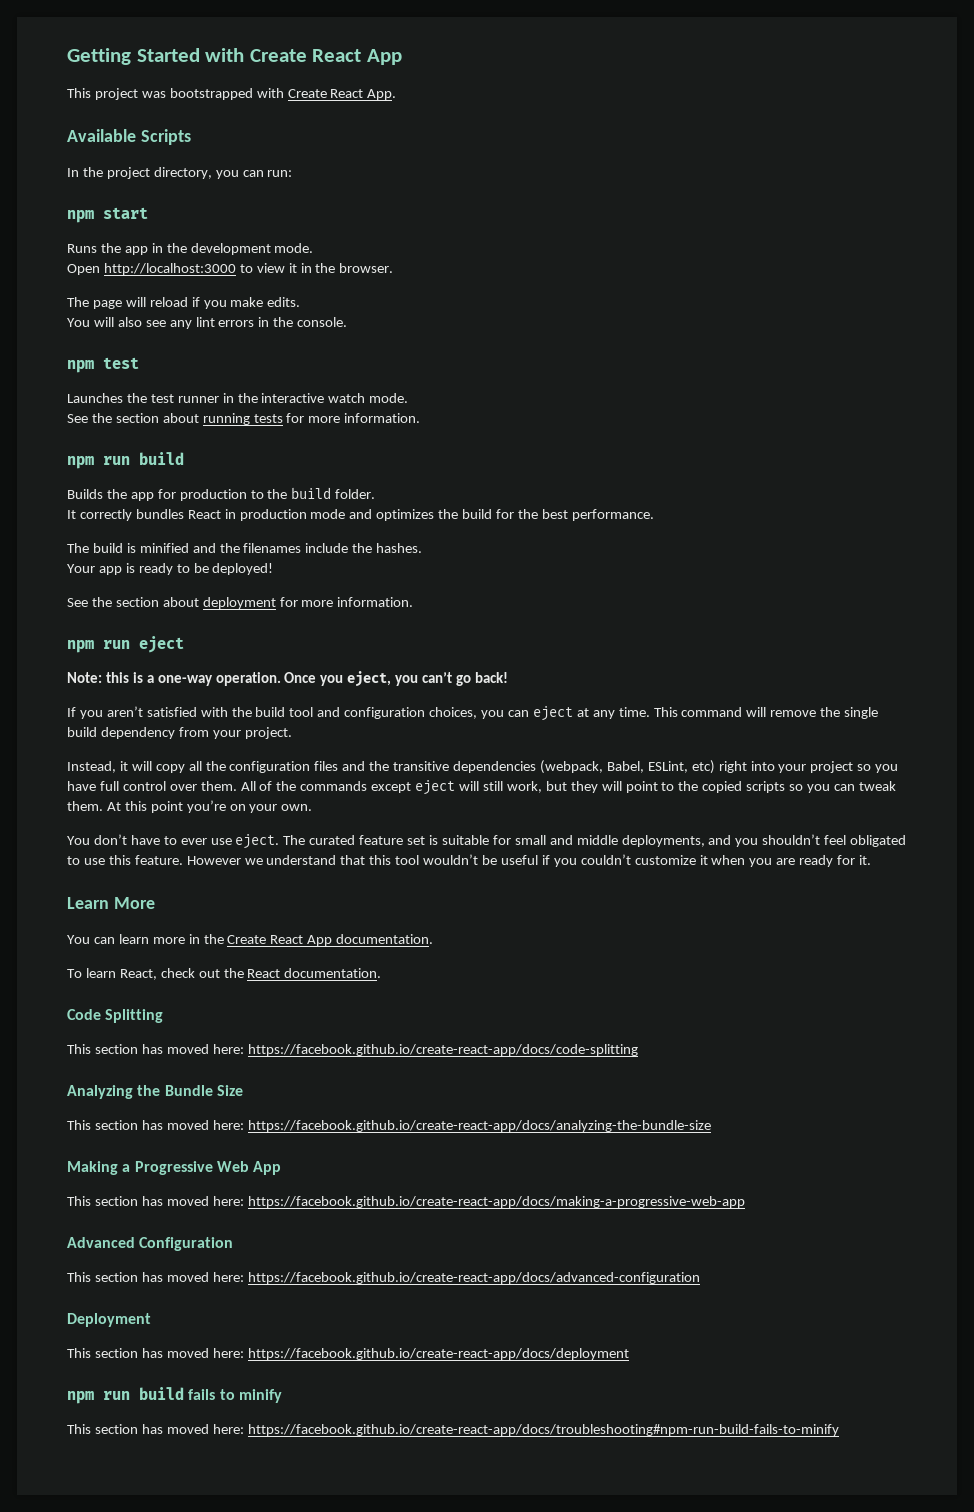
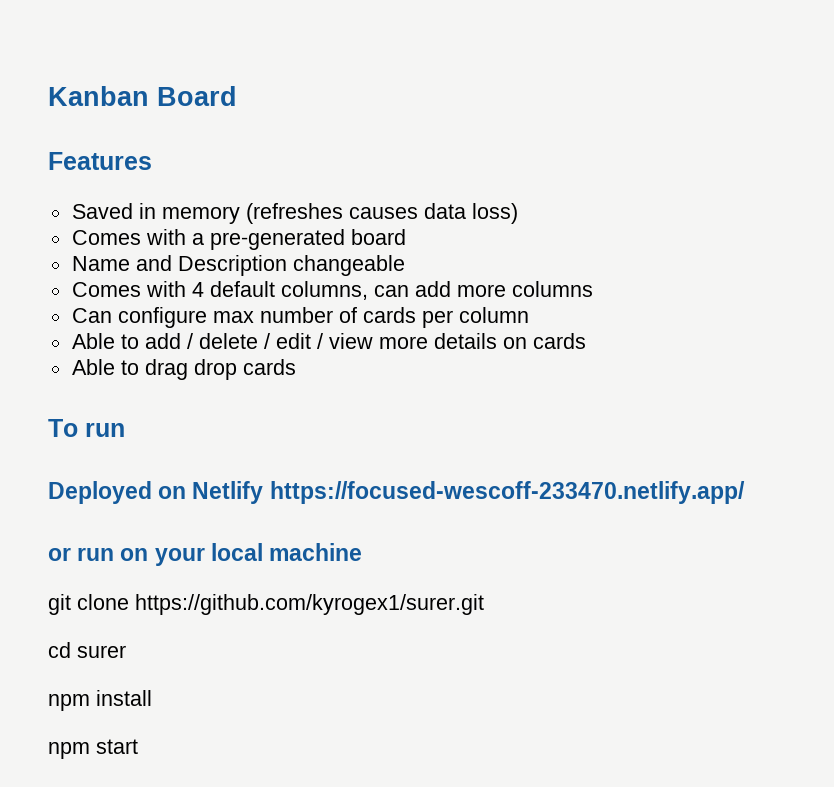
[67,48,402,65] [67,88,397,100] [67,129,191,145] [67,167,293,179] [67,207,148,223] [67,243,314,255] [67,263,394,275] [67,297,301,309] [67,317,348,329] [67,357,139,373] [67,393,409,403] [67,413,421,425] [67,452,184,469] [67,487,376,501] [67,509,654,521] [67,543,423,553] [67,563,274,575] [67,597,414,609] [67,636,184,653] [67,671,508,687] [67,706,879,721] [67,727,292,739] [67,760,899,774] [67,780,896,795] [67,800,313,813] [67,834,907,849] [67,854,872,867] [67,897,155,909] [67,934,434,946] [67,968,382,980] [67,1009,164,1023] [67,1044,638,1056] [67,1085,243,1099] [67,1120,711,1132] [67,1161,282,1175] [67,1196,745,1208] [67,1237,234,1251] [67,1272,700,1284] [67,1313,151,1327] [67,1348,629,1360] [67,1387,282,1404] [67,1424,839,1436] Getting Started with Create React App // This project was bootstrapped with Create React App. // Available Scripts // In the project directory, you can run: // npm start // Runs the app in the development mode. // Open http://localhost:3000 to view it in the browser. // The page will reload if you make edits. // You will also see any lint errors in the console. // npm test // Launches the test runner in the interactive watch mode. // See the section about running tests for more information. // npm run build // Builds the app for production to the build folder. // It correctly bundles React in production mode and optimizes the build for the best performance. // The build is minified and the filenames include the hashes. // Your app is ready to be deployed! // See the section about deployment for more information. // npm run eject // Note: this is a one-way operation. Once you eject, you can’t go back! // If you aren’t satisfied with the build tool and configuration choices, you can eject at any time. This command will remove the single build dependency from your project. // Instead, it will copy all the configuration files and the transitive dependencies (webpack, Babel, ESLint, etc) right into your project so you have full control over them. All of the commands except eject will still work, but they will point to the copied scripts so you can tweak them. At this point you’re on your own. // You don’t have to ever use eject. The curated feature set is suitable for small and middle deployments, and you shouldn’t feel obligated to use this feature. However we understand that this tool wouldn’t be useful if you couldn’t customize it when you are ready for it. // Learn More // You can learn more in the Create React App documentation. // To learn React, check out the React documentation. // Code Splitting // This section has moved here: https://facebook.github.io/create-react-app/docs/code-splitting // Analyzing the Bundle Size // This section has moved here: https://facebook.github.io/create-react-app/docs/analyzing-the-bundle-size // Making a Progressive Web App // This section has moved here: https://facebook.github.io/create-react-app/docs/making-a-progressive-web-app // Advanced Configuration // This section has moved here: https://facebook.github.io/create-react-app/docs/advanced-configuration // Deployment // This section has moved here: https://facebook.github.io/create-react-app/docs/deployment // npm run build fails to minify // This section has moved here: https://facebook.github.io/create-react-app/docs/troubleshooting#npm-run-build-fails-to-minify -> [48,86,237,106] [48,152,152,170] [71,203,518,224] [71,229,406,250] [71,255,405,276] [71,281,593,300] [71,307,529,328] [71,333,586,349] [71,359,296,380] [48,419,125,437] [48,481,745,504] [48,543,363,566] [48,594,484,615] [48,642,126,658] [48,690,152,711] [48,739,138,759] Kanban Board // Features // Saved in memory (refreshes causes data loss) // Comes with a pre-generated board // Name and Description changeable // Comes with 4 default columns, can add more columns // Can configure max number of cards per column // Able to add / delete / edit / view more details on cards // Able to drag drop cards // To run // Deployed on Netlify https://focused-wescoff-233470.netlify.app/ // or run on your local machine // git clone https://github.com/kyrogex1/surer.git // cd surer // npm install // npm start

